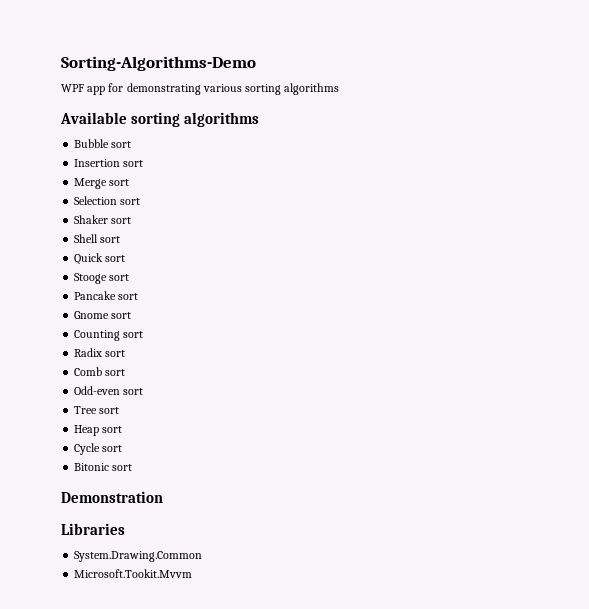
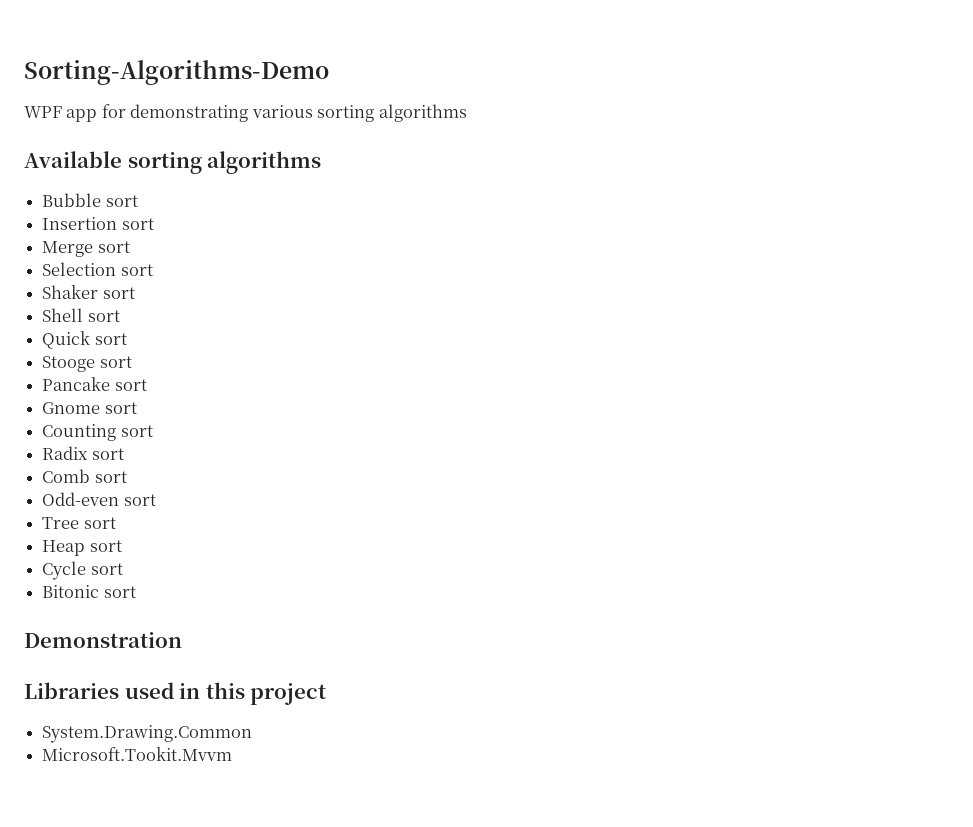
(125, 529) none -> [124,682,327,705] used in this project

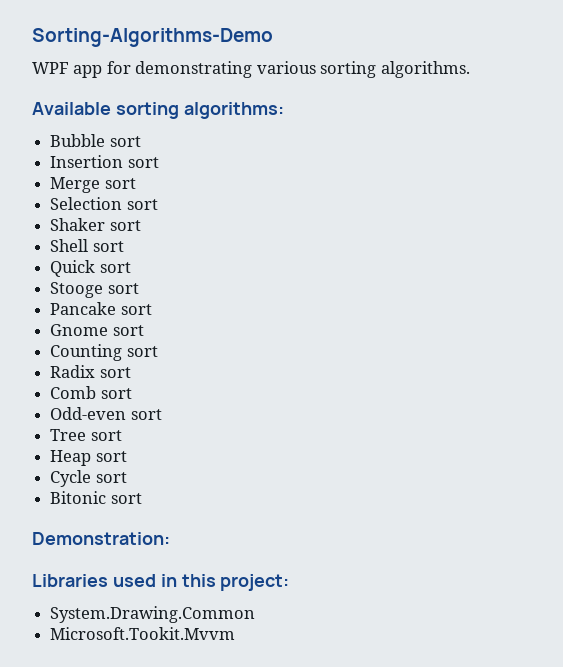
[378,104,467,122] algorithms -> [380,61,470,78] algorithms.
[207,151,322,174] algorithms -> [183,102,284,119] algorithms:
[24,632,182,648] Demonstration -> [32,532,170,545] Demonstration:
[250,683,327,705] project -> [220,574,290,591] project:

